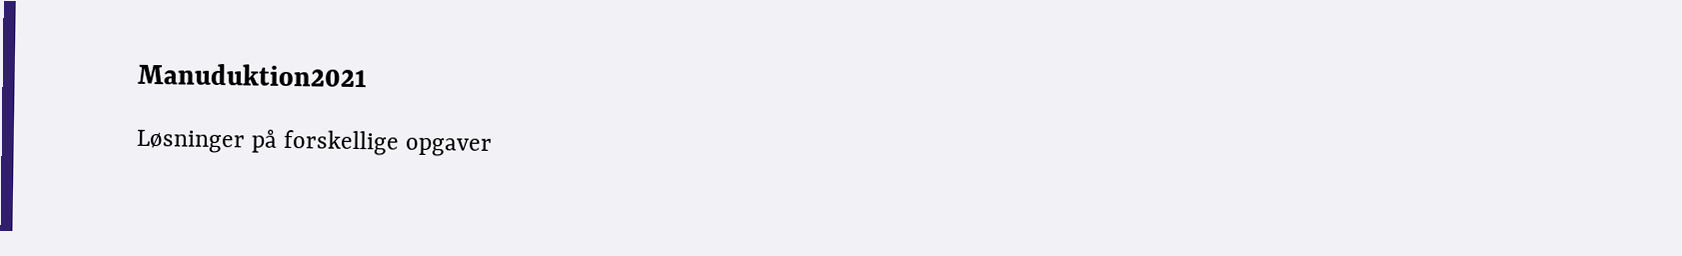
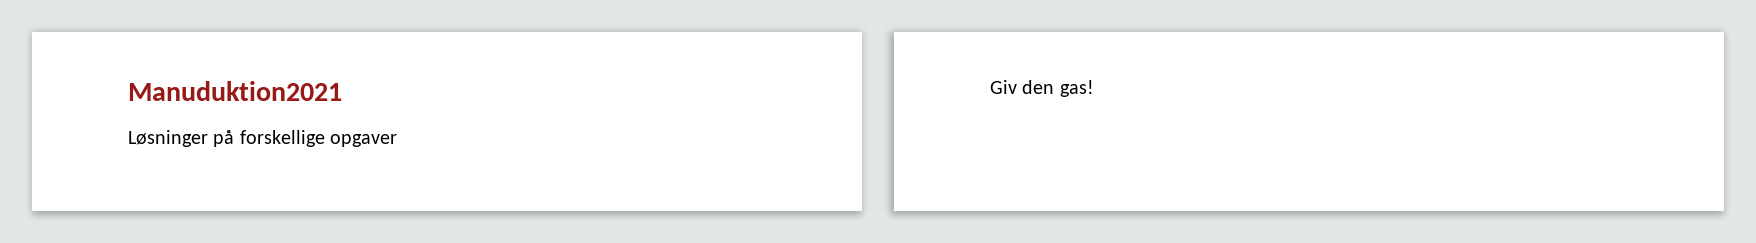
(493, 147) none -> [990,80,1094,97] // Giv den gas!

